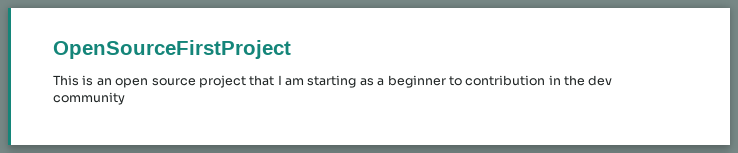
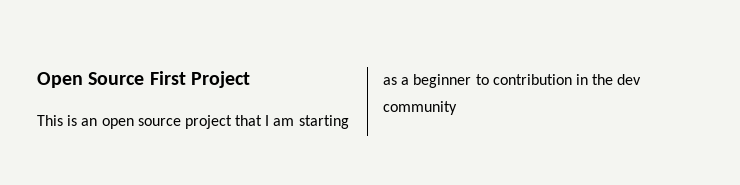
[53,40,291,59] OpenSourceFirstProject -> [37,71,250,88] Open Source First Project

